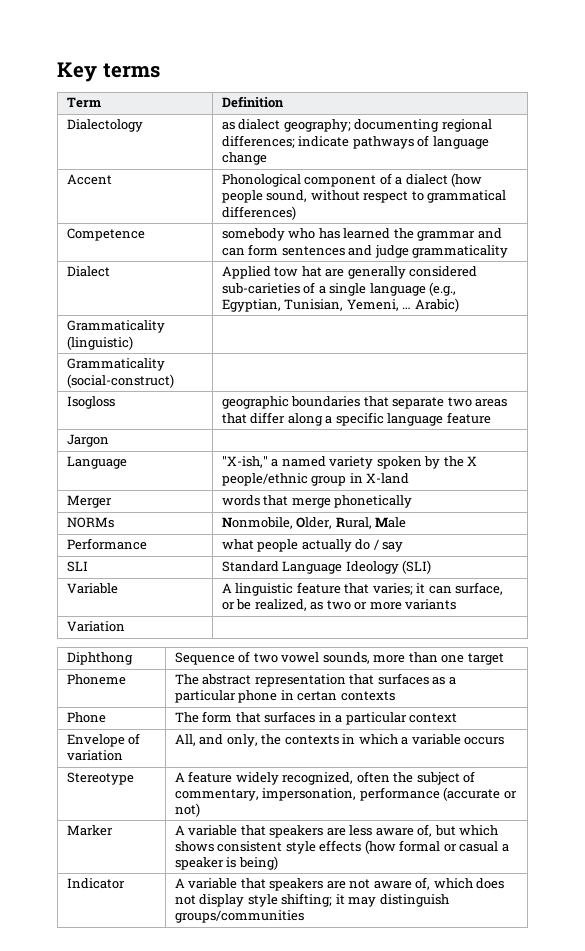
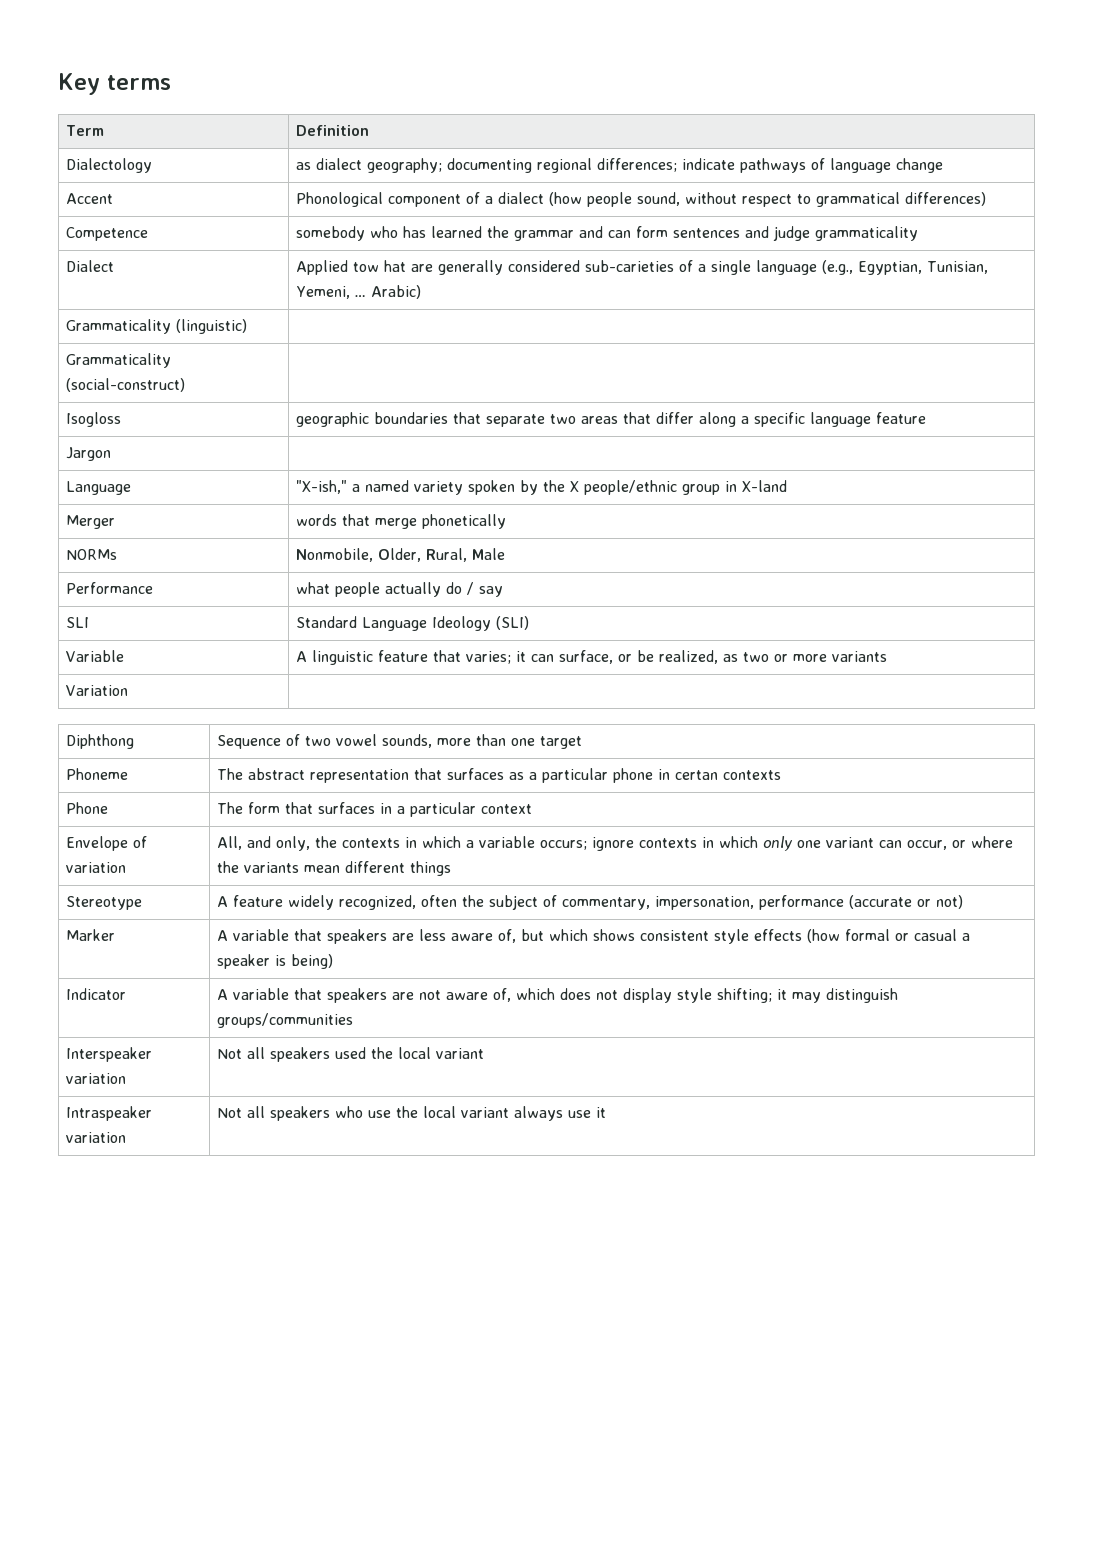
[464,737,505,745] occurs -> [540,836,1014,851] [217,861,452,876] occurs; ignore contexts in which only one variant can occur, or where the variants mean different things
(304, 916) none -> [66,1047,153,1062] [66,1073,127,1084] [217,1047,485,1062] [66,1106,153,1121] [66,1132,127,1143] [217,1106,607,1121] // Interspeaker variation | Not all speakers used the local variant // Intraspeaker variation | Not all speakers who use the local variant always use it

